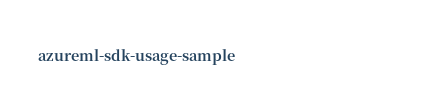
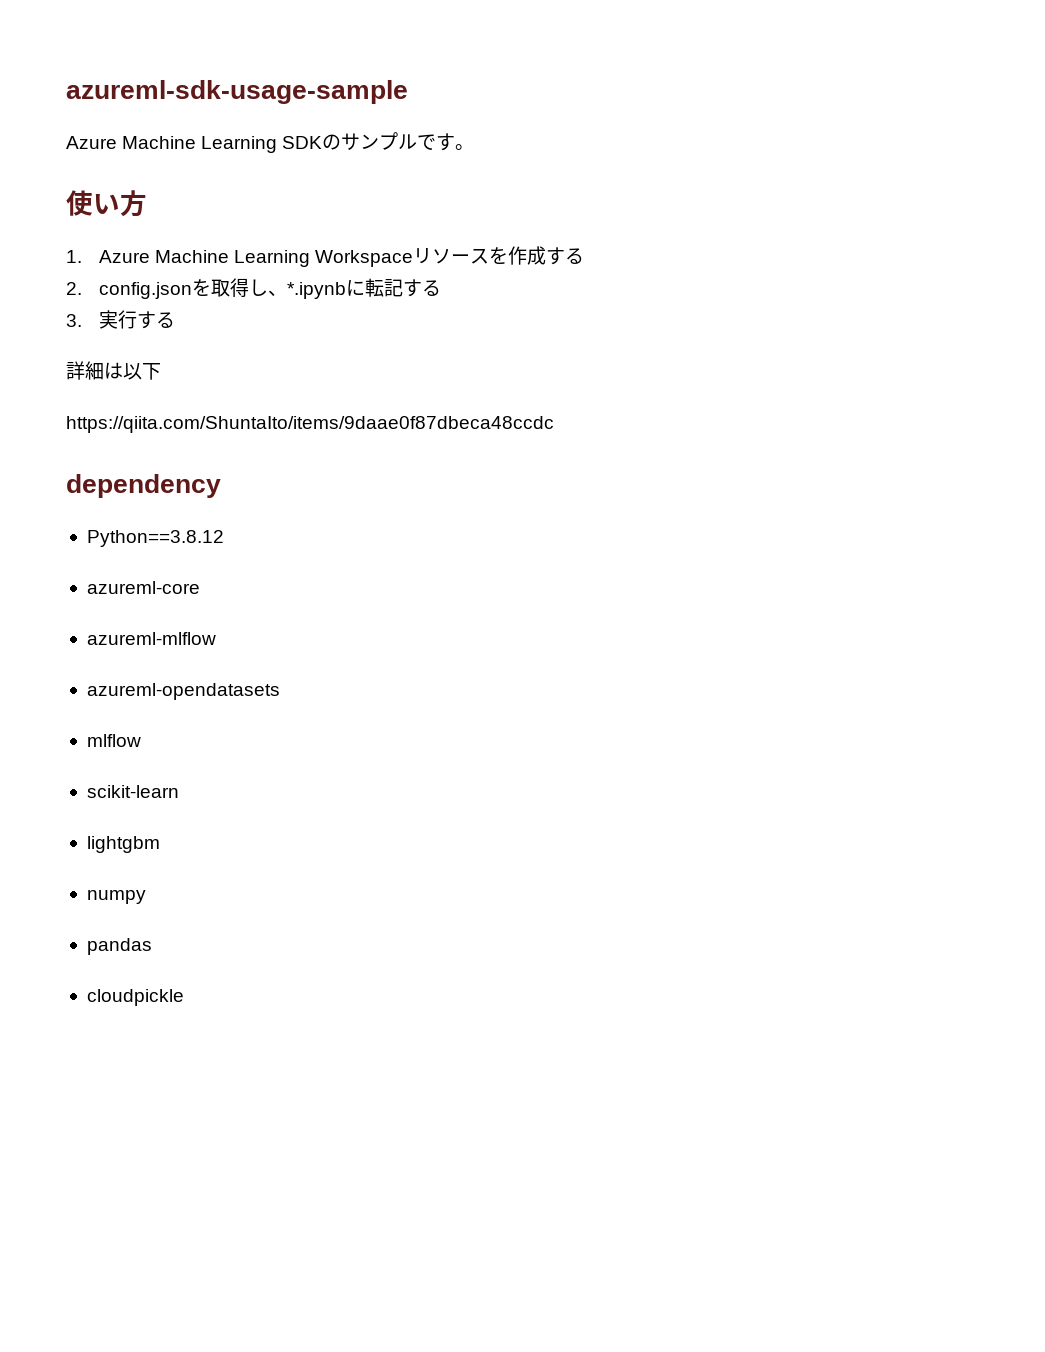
(235, 57) none -> [66,132,475,153] [66,190,147,217] [66,246,585,267] [66,278,441,299] [66,310,175,329] [66,361,161,380] [66,416,554,433] [66,474,221,498] [86,530,224,547] [86,581,200,594] [86,632,216,645] [86,683,280,700] [86,734,141,747] [86,785,179,798] [86,836,160,853] [86,890,146,904] [86,938,152,955] [86,989,184,1006] // Azure Machine Learning SDKのサンプルです。 // 使い方 // 1. Azure Machine Learning Workspaceリソースを作成する // 2. config.jsonを取得し、*.ipynbに転記する // 3.実行する // 詳細は以下 // https://qiita.com/ShuntaIto/items/9daae0f87dbeca48ccdc // dependency // Python==3.8.12 // azureml-core // azureml-mlflow // azureml-opendatasets // mlflow // scikit-learn // lightgbm // numpy // pandas // cloudpickle

